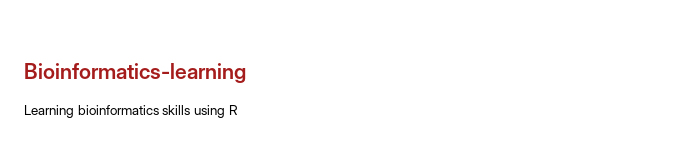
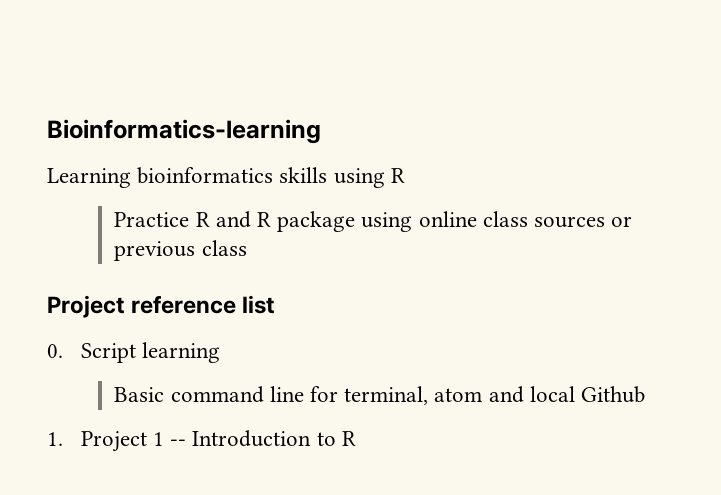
(238, 110) none -> [114,211,633,232] [114,240,247,261] [47,295,276,318] [47,342,220,363] [114,386,645,405] [47,430,356,452] // Practice R and R package using online class sources or previous class // Project reference list // 0. Script learning // Basic command line for terminal, atom and local Github // 1. Project 1 -- Introduction to R

